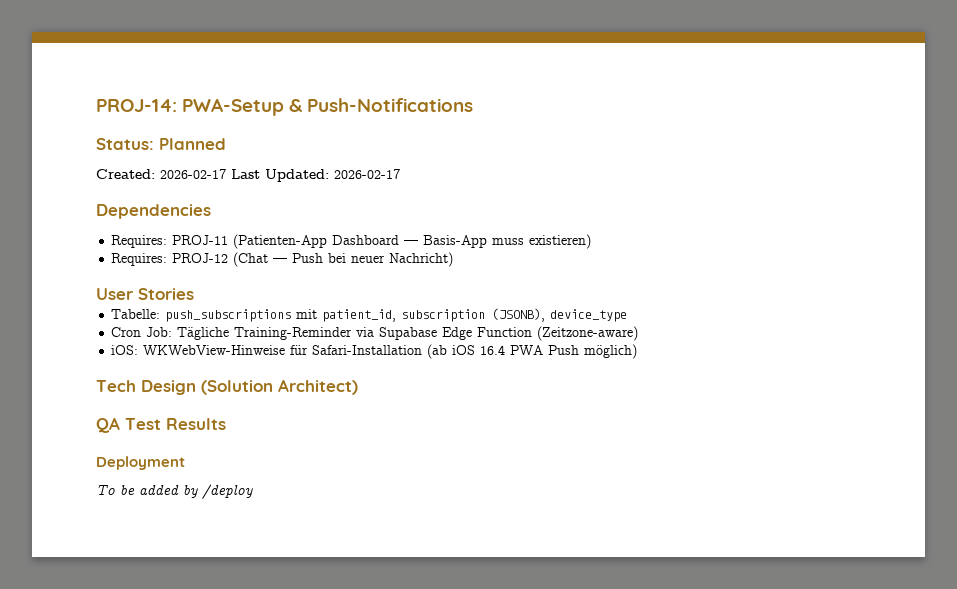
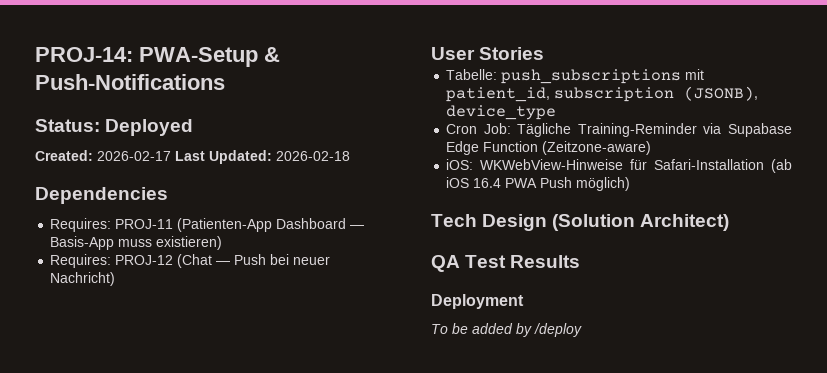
[159,138,226,150] Planned -> [105,119,194,136] Deployed
[334,169,400,179] 2026-02-17 -> [276,151,350,161] 2026-02-18

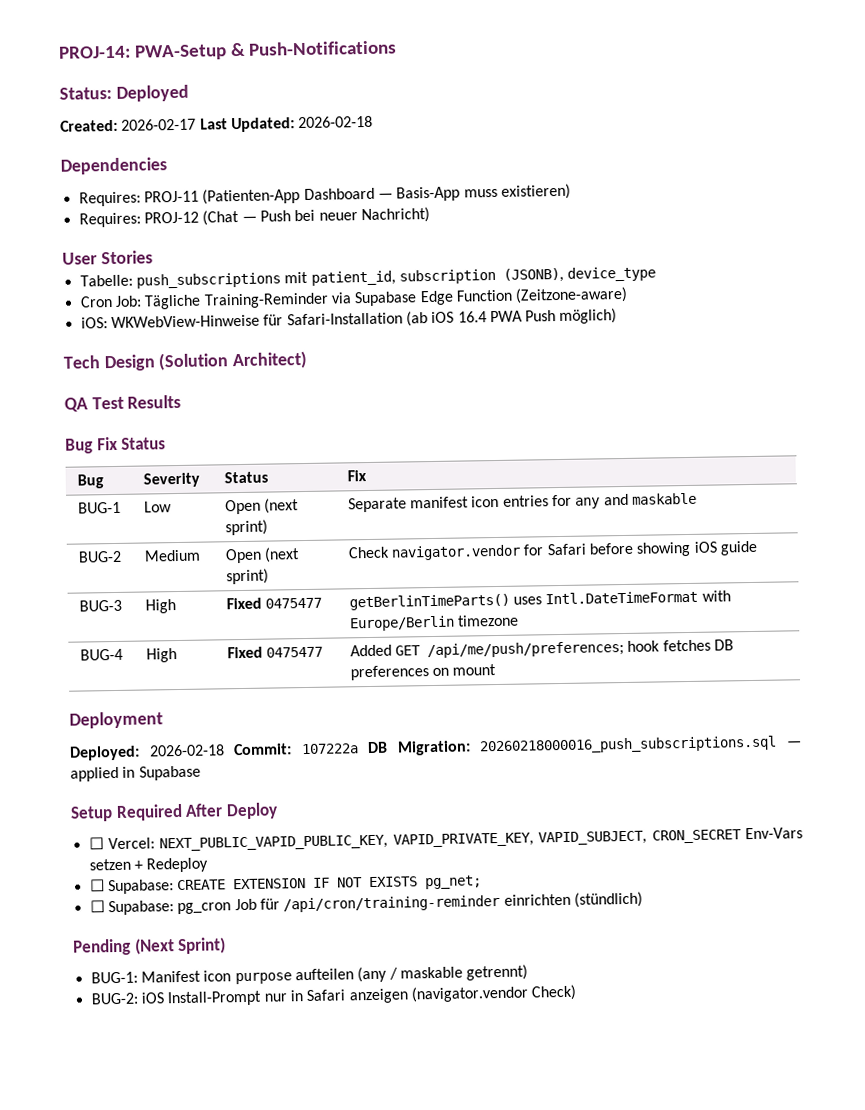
[431,294,524,309] [431,323,582,337] Deployment // To be added by /deploy -> [65,436,167,454] [76,474,104,489] [142,472,200,488] [223,471,268,484] [346,470,367,482] [77,501,121,514] [143,501,172,513] [224,498,300,515] [224,519,268,536] [347,492,698,513] [77,550,122,563] [143,549,201,562] [224,547,301,564] [225,568,269,585] [347,540,759,561] [78,599,122,612] [144,599,176,614] [225,597,323,610] [348,590,731,611] [348,614,520,632] [79,648,123,661] [145,648,177,663] [226,646,324,659] [349,639,735,659] [349,664,497,681] [69,711,163,729] [69,735,802,761] [70,765,201,782] [70,802,278,822] [88,827,803,852] [88,857,209,873] [89,875,483,895] [89,891,643,916] [72,937,227,956] [90,964,529,985] [90,984,578,1007] Bug Fix Status // Bug | Severity | Status | Fix // BUG-1 | Low | Open (next sprint) | Separate manifest icon entries for any and maskable // BUG-2 | Medium | Open (next sprint) | Check navigator.vendor for Safari before showing iOS guide // BUG-3 | High | Fixed 0475477 | getBerlinTimeParts() uses Intl.DateTimeFormat with Europe/Berlin timezone // BUG-4 | High | Fixed 0475477 | Added GET /api/me/push/preferences; hook fetches DB preferences on mount // Deployment // Deployed: 2026-02-18 Commit: 107222a DB Migration: 20260218000016_push_subscriptions.sql — applied in Supabase // Setup Required After Deploy // ☐ Vercel: NEXT_PUBLIC_VAPID_PUBLIC_KEY, VAPID_PRIVATE_KEY, VAPID_SUBJECT, CRON_SECRET Env-Vars setzen + Redeploy // ☐ Supabase: CREATE EXTENSION IF NOT EXISTS pg_net; // ☐ Supabase: pg_cron Job für /api/cron/training-reminder einrichten (stündlich) // Pending (Next Sprint) // BUG-1: Manifest icon purpose aufteilen (any / maskable getrennt) // BUG-2: iOS Install-Prompt nur in Safari anzeigen (navigator.vendor Check)

